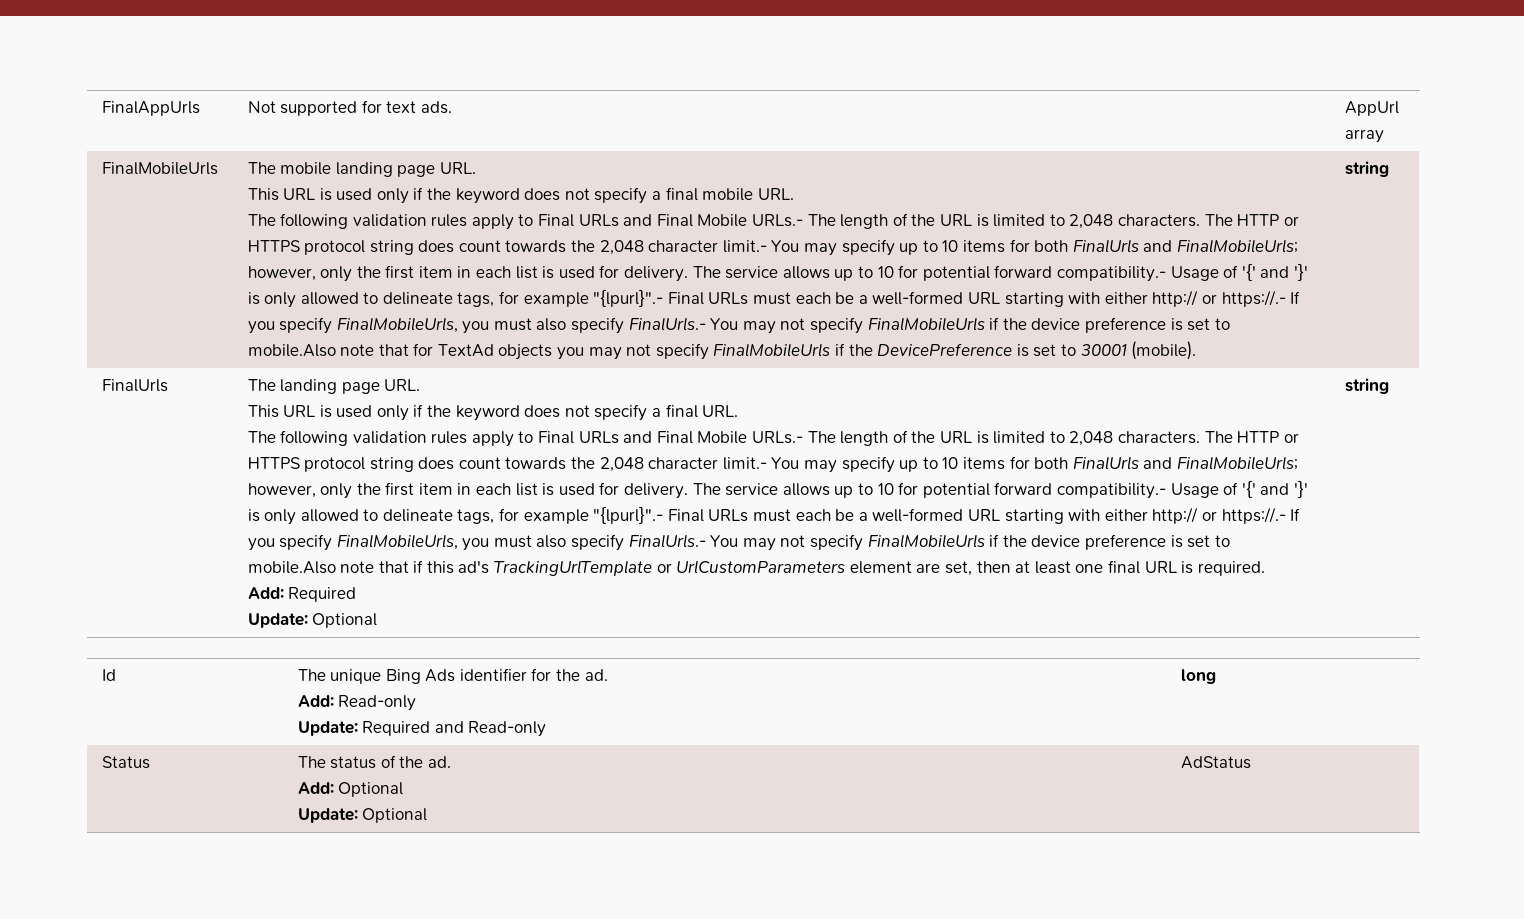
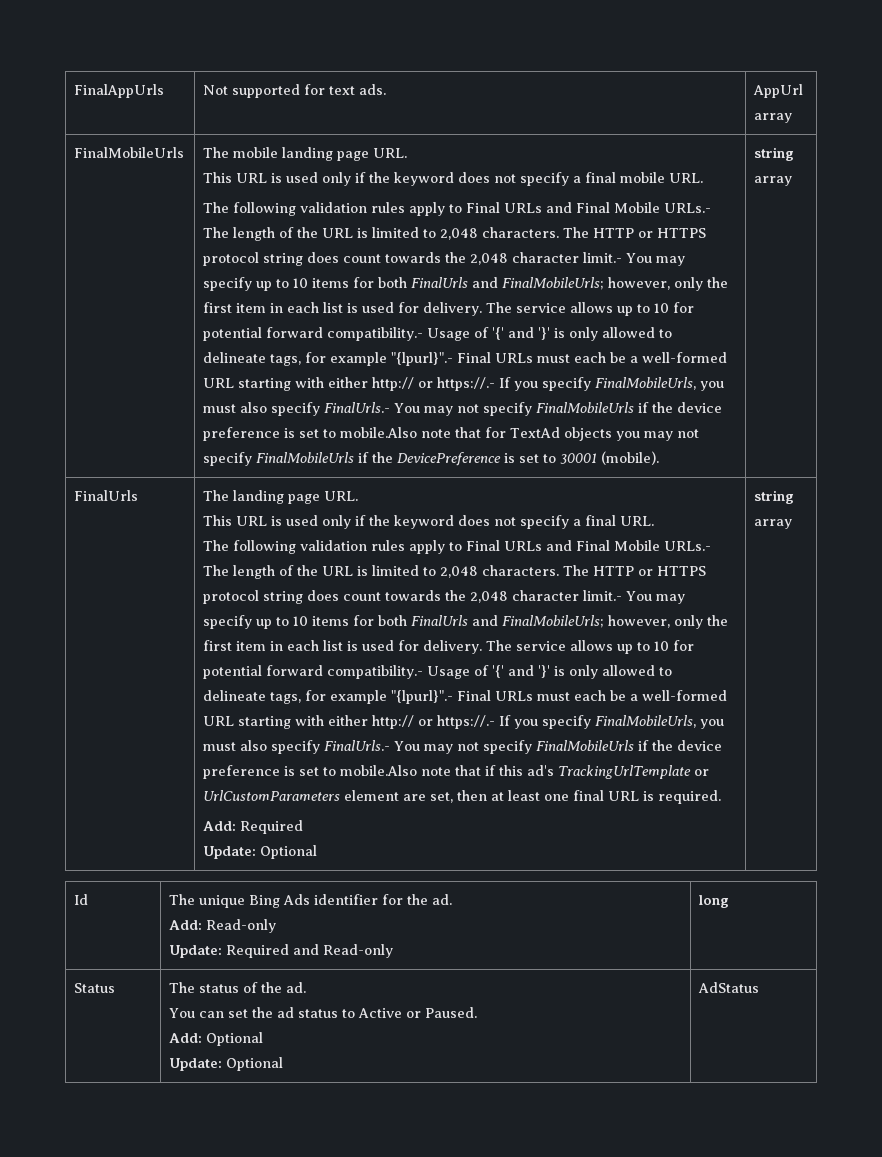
(1389, 169) none -> [754,176,793,186] array
(1389, 386) none -> [754,519,793,529] array
(451, 762) none -> [169,1007,478,1018] // You can set the ad status to Active or Paused.

